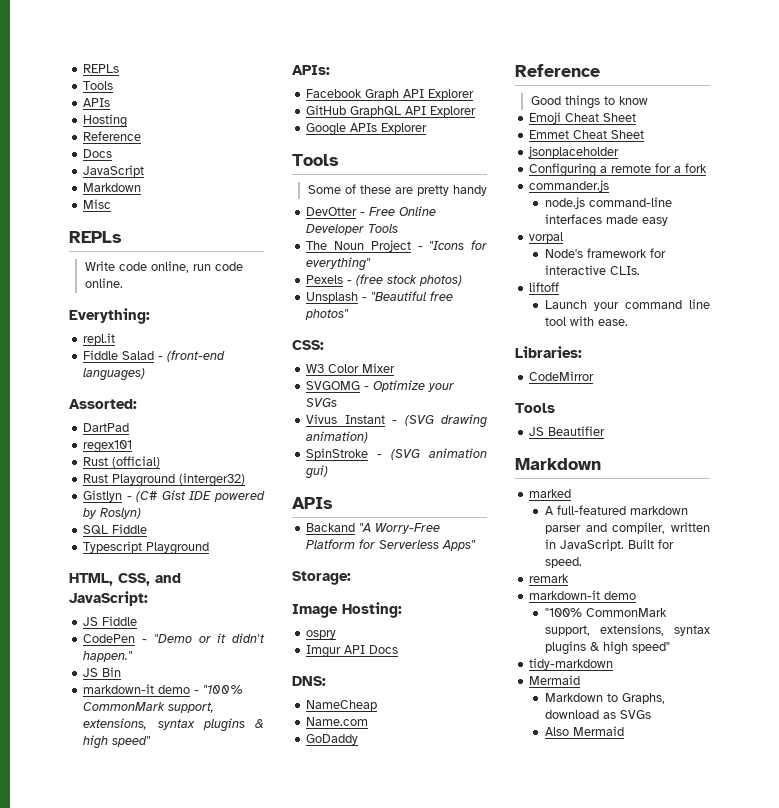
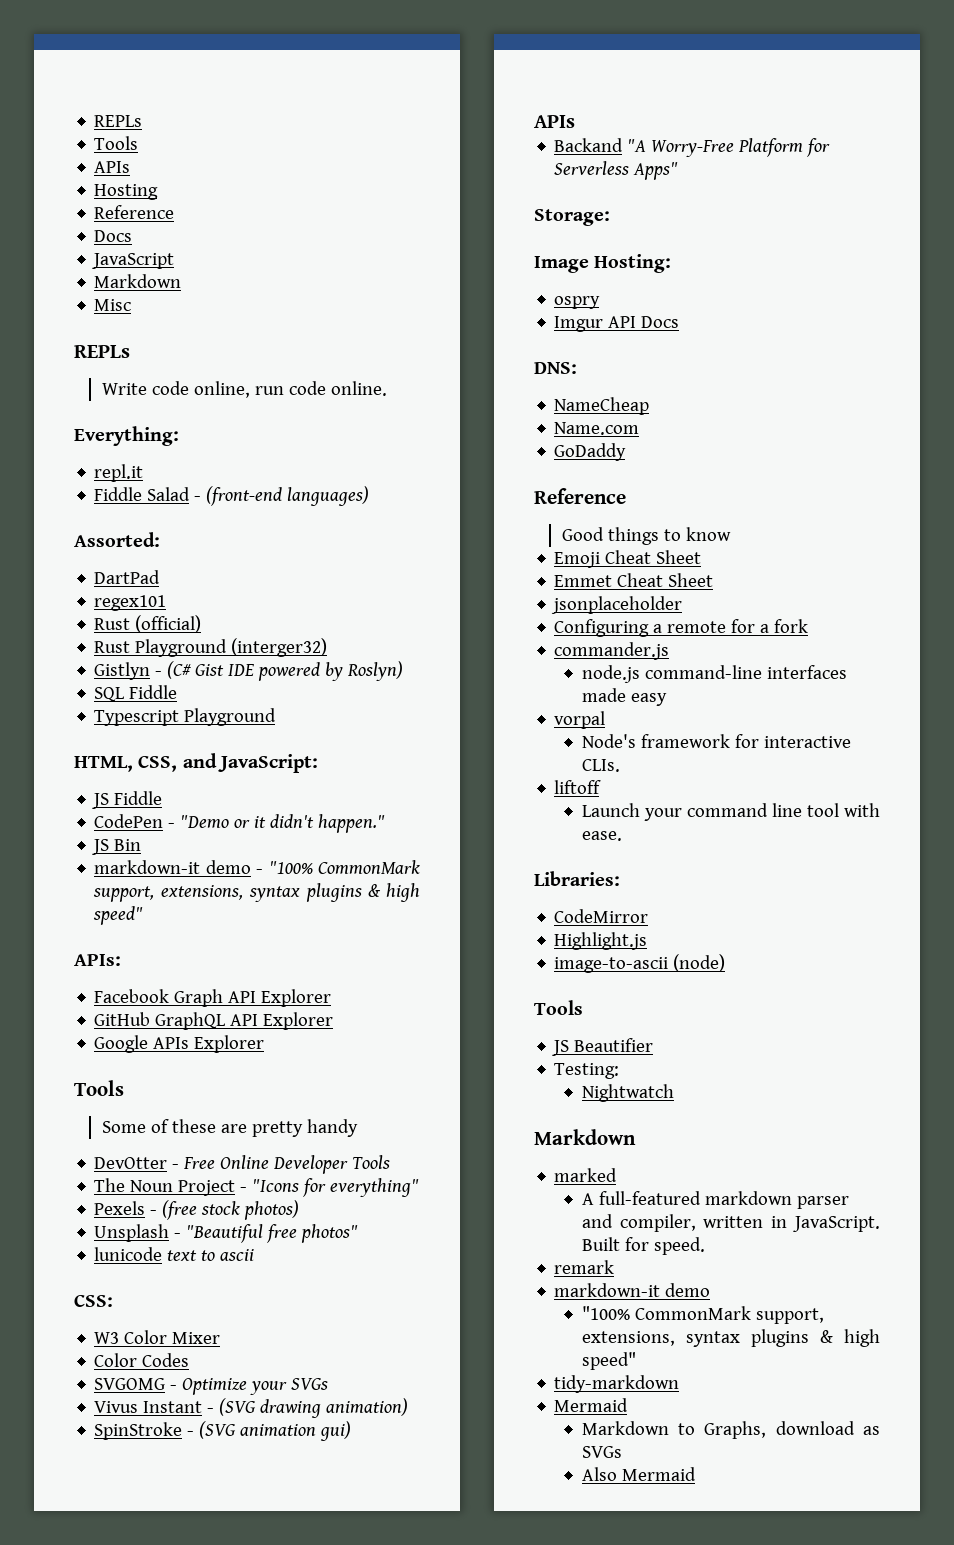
(350, 314) none -> [94,1247,255,1261] // lunicode text to ascii
(396, 368) none -> [94,1353,190,1367] // Color Codes
(595, 376) none -> [554,932,648,950] [554,954,726,973] // Highlight.js // image-to-ascii (node)
(606, 431) none -> [554,1063,620,1079] [581,1084,674,1102] // Testing: // Nightwatch

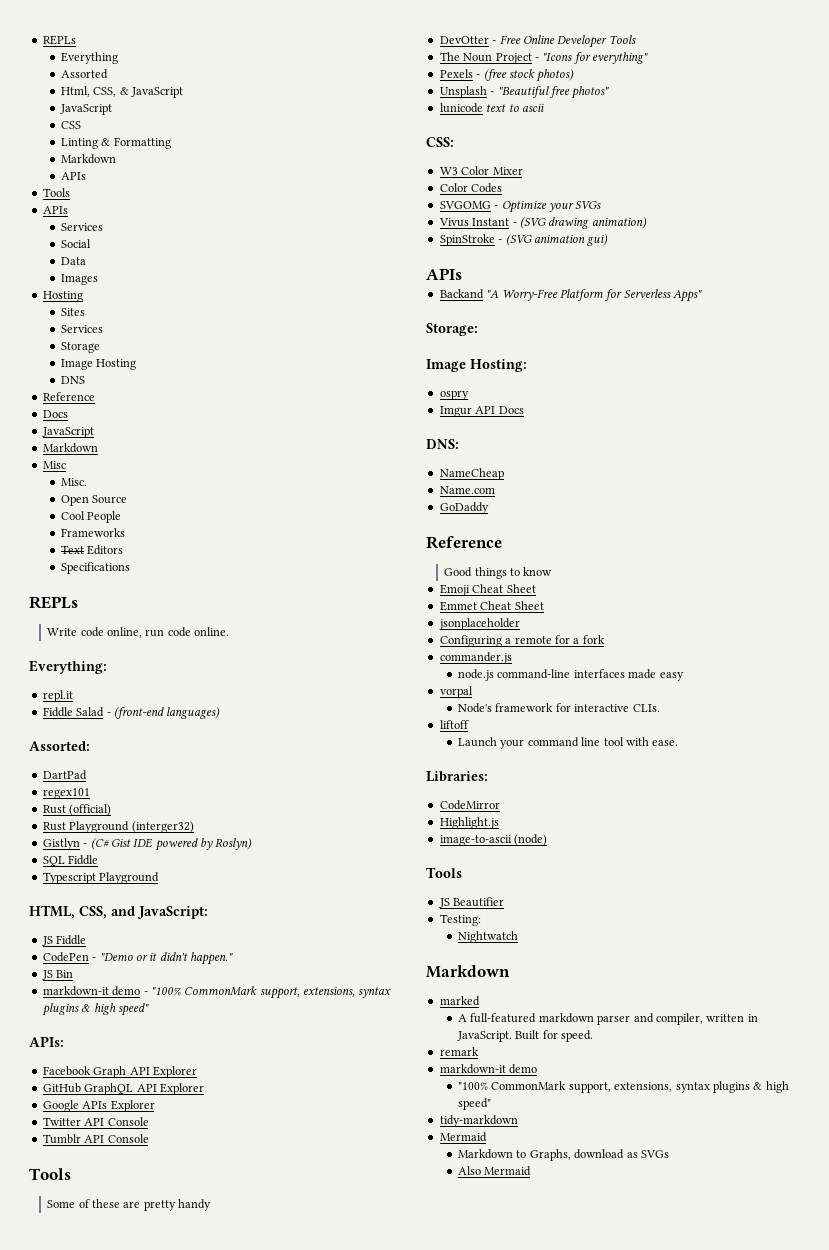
[94,115,143,127] [94,136,139,150] [94,161,131,173] [94,184,159,200] REPLs // Tools // APIs // Hosting -> [42,35,76,45] [61,52,119,64] [61,69,109,79] [61,86,184,98] [60,104,113,115] [61,121,82,129] [61,137,171,149] [61,154,117,164] [61,172,87,180] [42,188,70,197] [42,206,68,214] [61,223,104,231] [61,239,92,248] [61,257,87,265] [61,274,99,285] [42,291,83,302] [61,308,86,316] [61,325,104,333] [61,342,101,353] [61,359,137,370] [61,376,86,384] REPLs // Everything // Assorted // Html, CSS, & JavaScript // JavaScript // CSS // Linting & Formatting // Markdown // APIs // Tools // APIs // Services // Social // Data // Images // Hosting // Sites // Services // Storage // Image Hosting // DNS
(132, 305) none -> [61,478,88,486] [61,495,128,506] [61,511,122,523] [61,528,126,537] [61,545,124,555] [61,562,131,574] // Misc. // Open Source // Cool People // Frameworks // Text Editors // Specifications
(265, 1044) none -> [42,1117,149,1126] [42,1134,149,1144] // Twitter API Console // Tumblr API Console

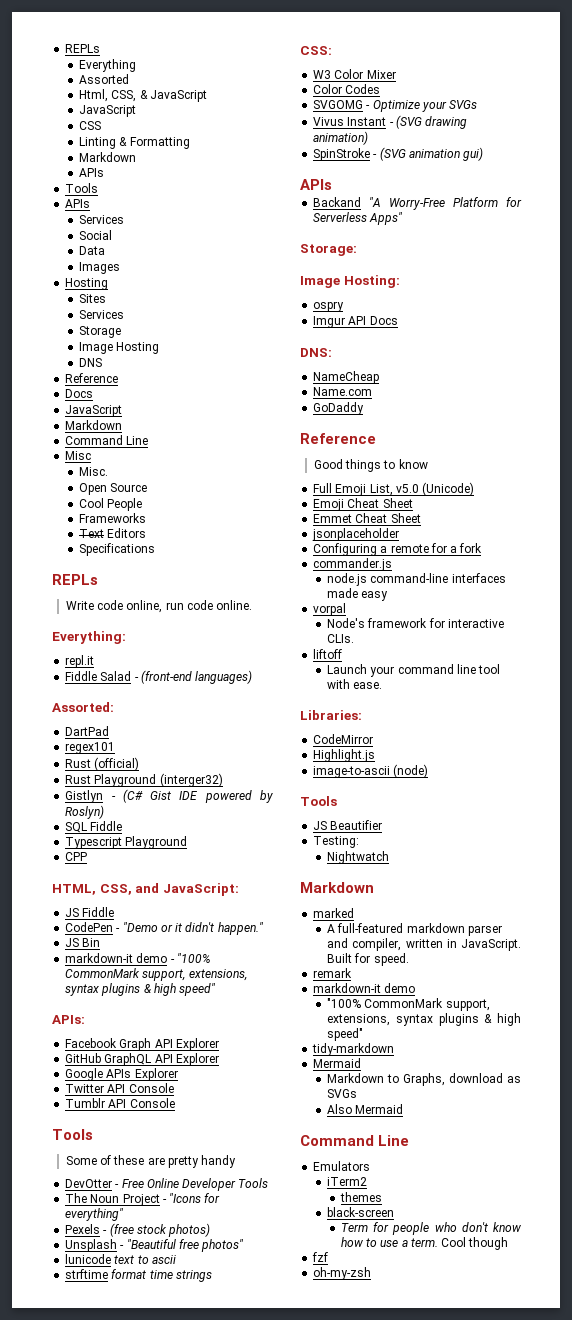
(98, 448) none -> [65,435,149,445] // Command Line
(160, 878) none -> [65,852,88,861] // CPP
(544, 107) none -> [65,1269,212,1282] // strftime format time strings
(553, 571) none -> [313,482,475,496] // Full Emoji List, v5.0 (Unicode)
(532, 1171) none -> [300,1135,410,1146] [313,1161,371,1171] [327,1177,368,1186] [339,1192,382,1202] [327,1207,395,1217] [340,1222,521,1235] [340,1237,509,1250] [312,1252,329,1262] [313,1267,372,1280] // Command Line // Emulators // iTerm2 // themes // black-screen // Term for people who don't know how to use a term. Cool though // fzf // oh-my-zsh

